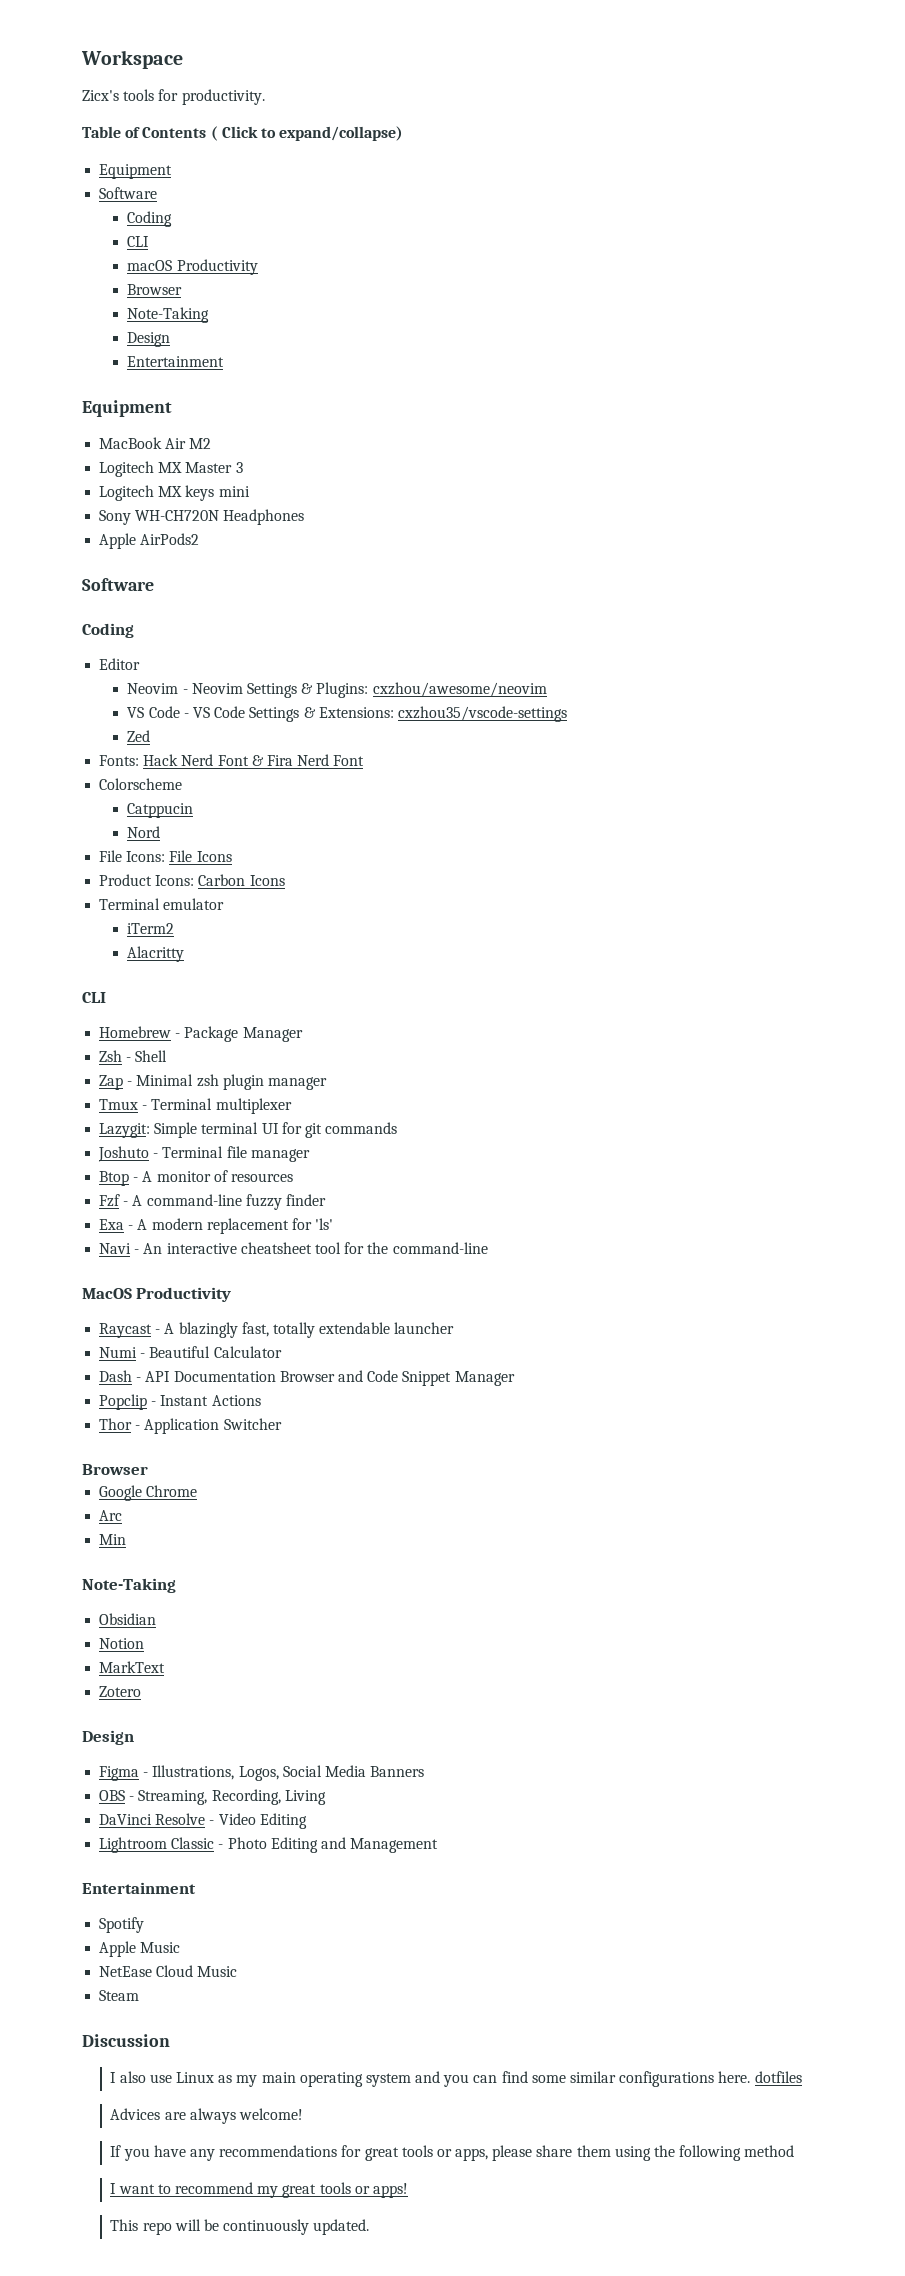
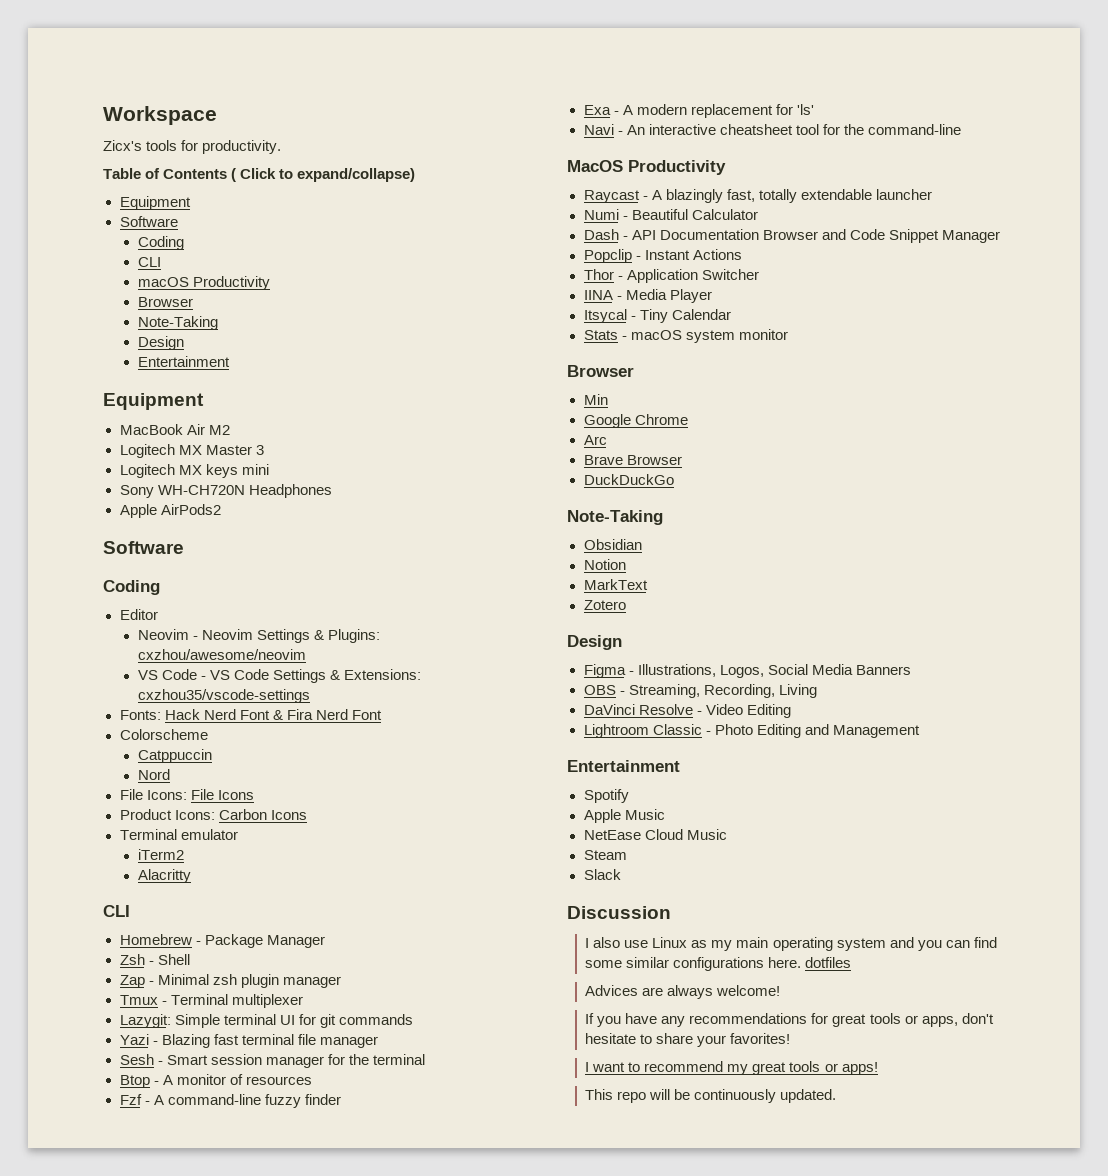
[127,730,151,742] // Zed -> (310, 696) none
[127,803,194,818] Catppucin -> [137,749,212,763] Catppuccin
[98,1146,310,1162] Joshuto - Terminal file manager -> [119,1034,378,1048] [119,1054,425,1068] Yazi - Blazing fast terminal file manager // Sesh - Smart session manager for the terminal
[82,1464,148,1475] // Browser -> [583,289,712,303] [583,309,731,323] [583,329,788,343] [567,365,634,377] [583,394,608,405] // IINA - Media Player // Itsycal - Tiny Calendar // Stats - macOS system monitor // Browser // Min
[99,1534,127,1545] Min -> [583,455,682,465] [583,474,674,485] Brave Browser // DuckDuckGo
(140, 1995) none -> [583,869,621,880] // Slack
[492,2145,795,2161] please share them using the following method -> [961,1013,994,1024] [585,1033,791,1047] don't hesitate to share your favorites!

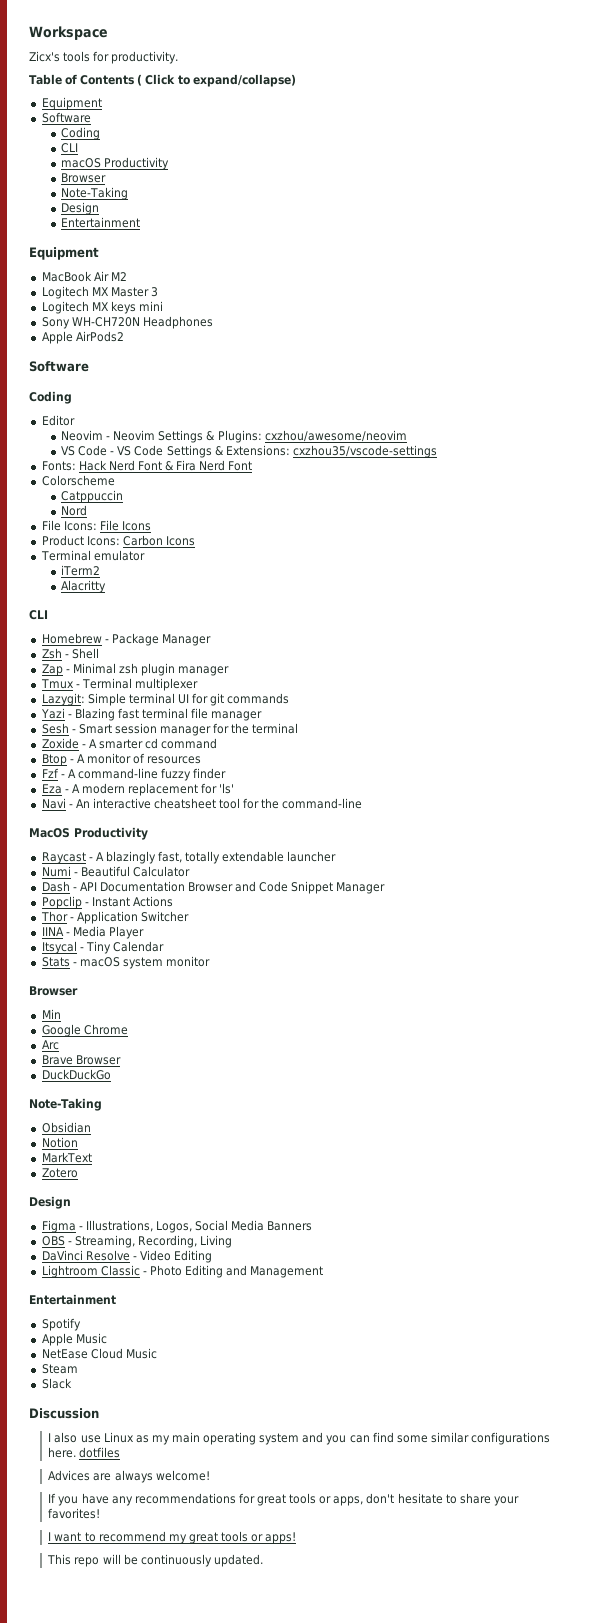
(425, 1059) none -> [41,738,218,749] // Zoxide - A smarter cd command
[583,105,611,115] Exa -> [41,784,62,794] Eza

